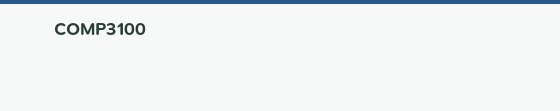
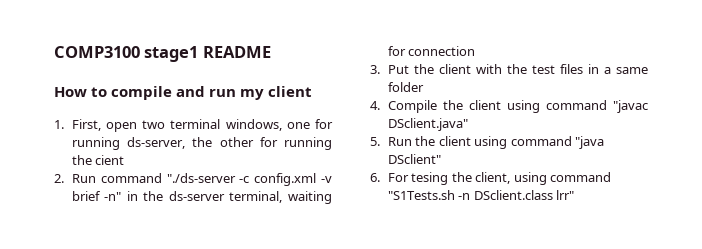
(146, 29) none -> [144,46,271,62] [54,86,313,100] [54,119,333,132] [71,137,333,150] [71,155,125,165] [54,173,332,186] [71,191,332,204] [387,46,476,56] [370,64,648,74] [387,82,424,92] [370,100,648,113] [387,118,468,131] [370,136,605,149] [387,154,441,164] [370,172,612,185] [387,190,575,200] stage1 README // How to compile and run my client // 1. First, open two terminal windows, one for running ds-server, the other for running the cient // 2. Run command "./ds-server -c config.xml -v brief -n" in the ds-server terminal, waiting for connection // 3. Put the client with the test files in a same folder // 4. Compile the client using command "javac DSclient.java" // 5. Run the client using command "java DSclient" // 6. For tesing the client, using command "S1Tests.sh -n DSclient.class lrr"

